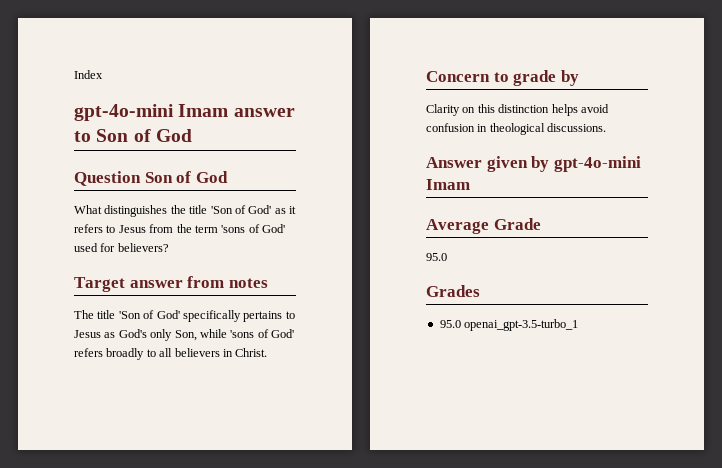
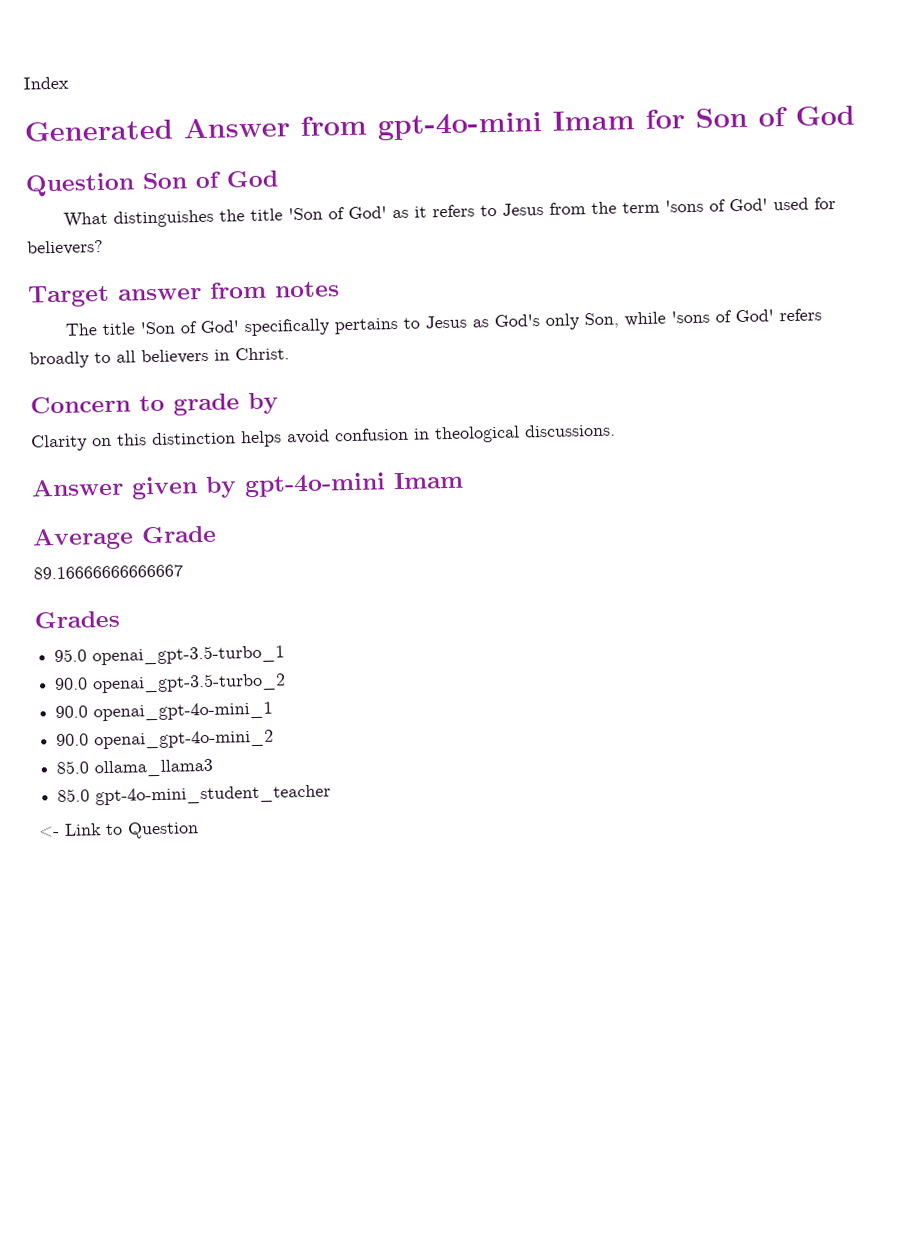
[74,104,295,121] [74,131,91,142] gpt-4o-mini Imam answer to -> [24,109,685,142] Generated Answer from gpt-4o-mini Imam for
[426,253,447,261] 95.0 -> [33,564,183,580] 89.16666666666667
(579, 325) none -> [54,672,287,694] [55,701,274,722] [56,729,275,750] [56,758,214,778] [57,784,332,806] [38,821,199,839] // 90.0 openai_gpt-3.5-turbo_2 // 90.0 openai_gpt-4o-mini_1 // 90.0 openai_gpt-4o-mini_2 // 85.0 ollama_llama3 // 85.0 gpt-4o-mini_student_teacher // <- Link to Question

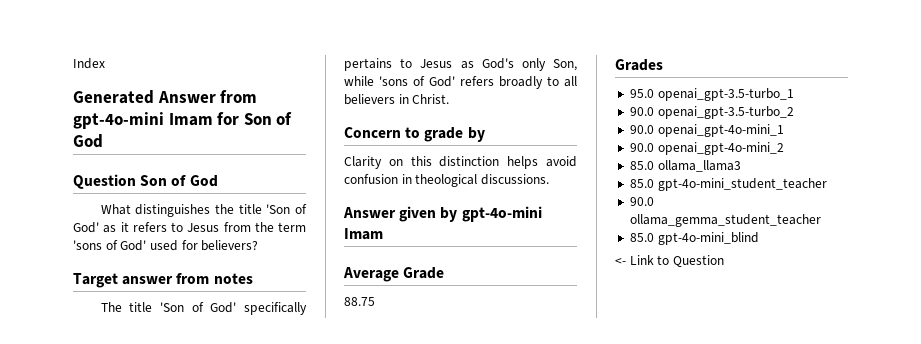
[33,564,183,580] 89.16666666666667 -> [344,297,375,306] 88.75
(332, 795) none -> [629,197,654,206] [629,214,821,227] [629,232,759,245] // 90.0 ollama_gemma_student_teacher // 85.0 gpt-4o-mini_blind

